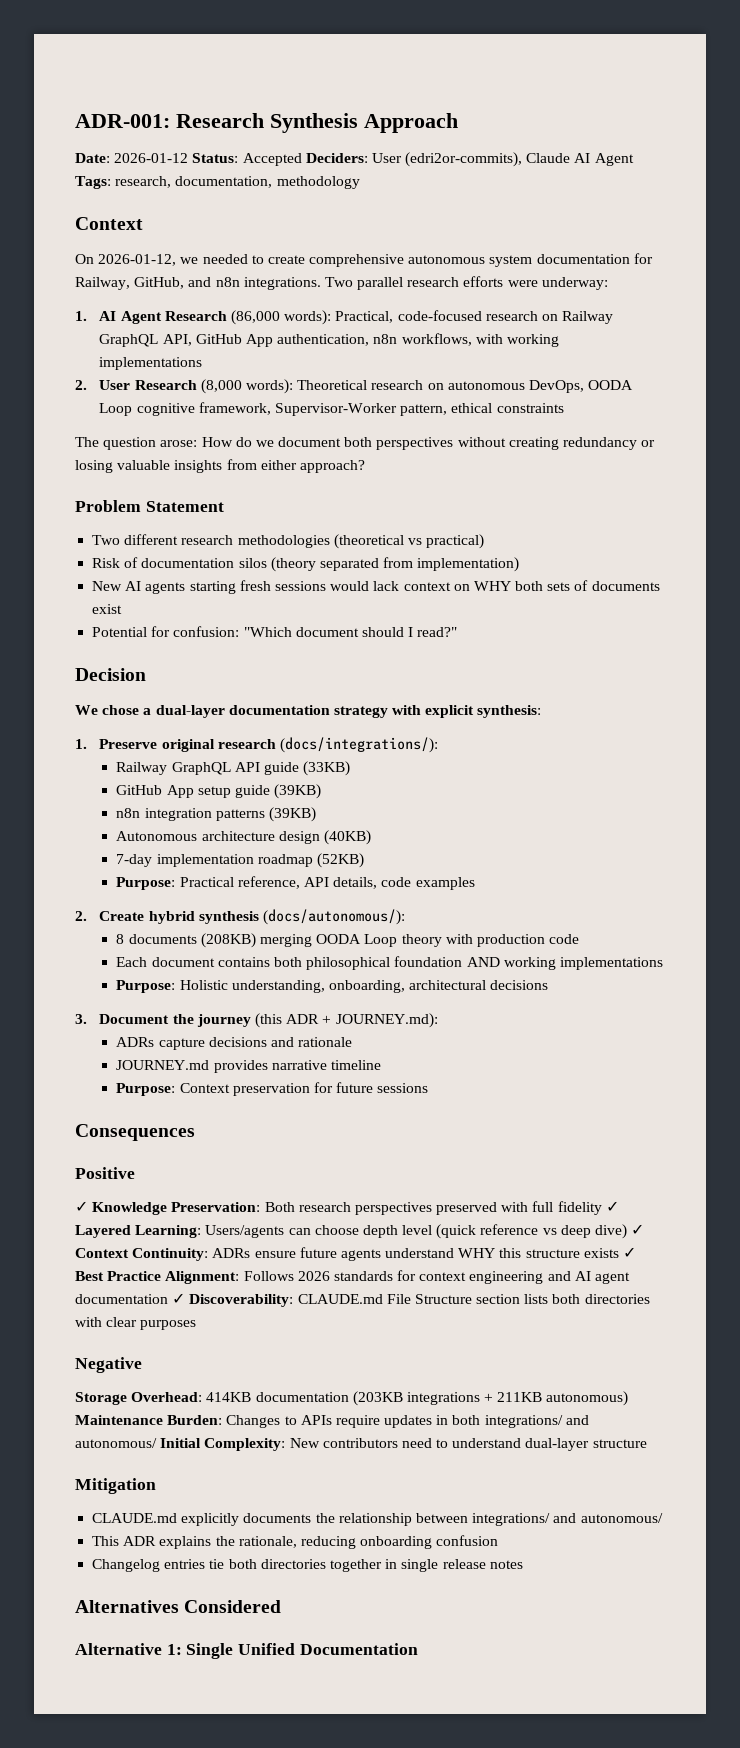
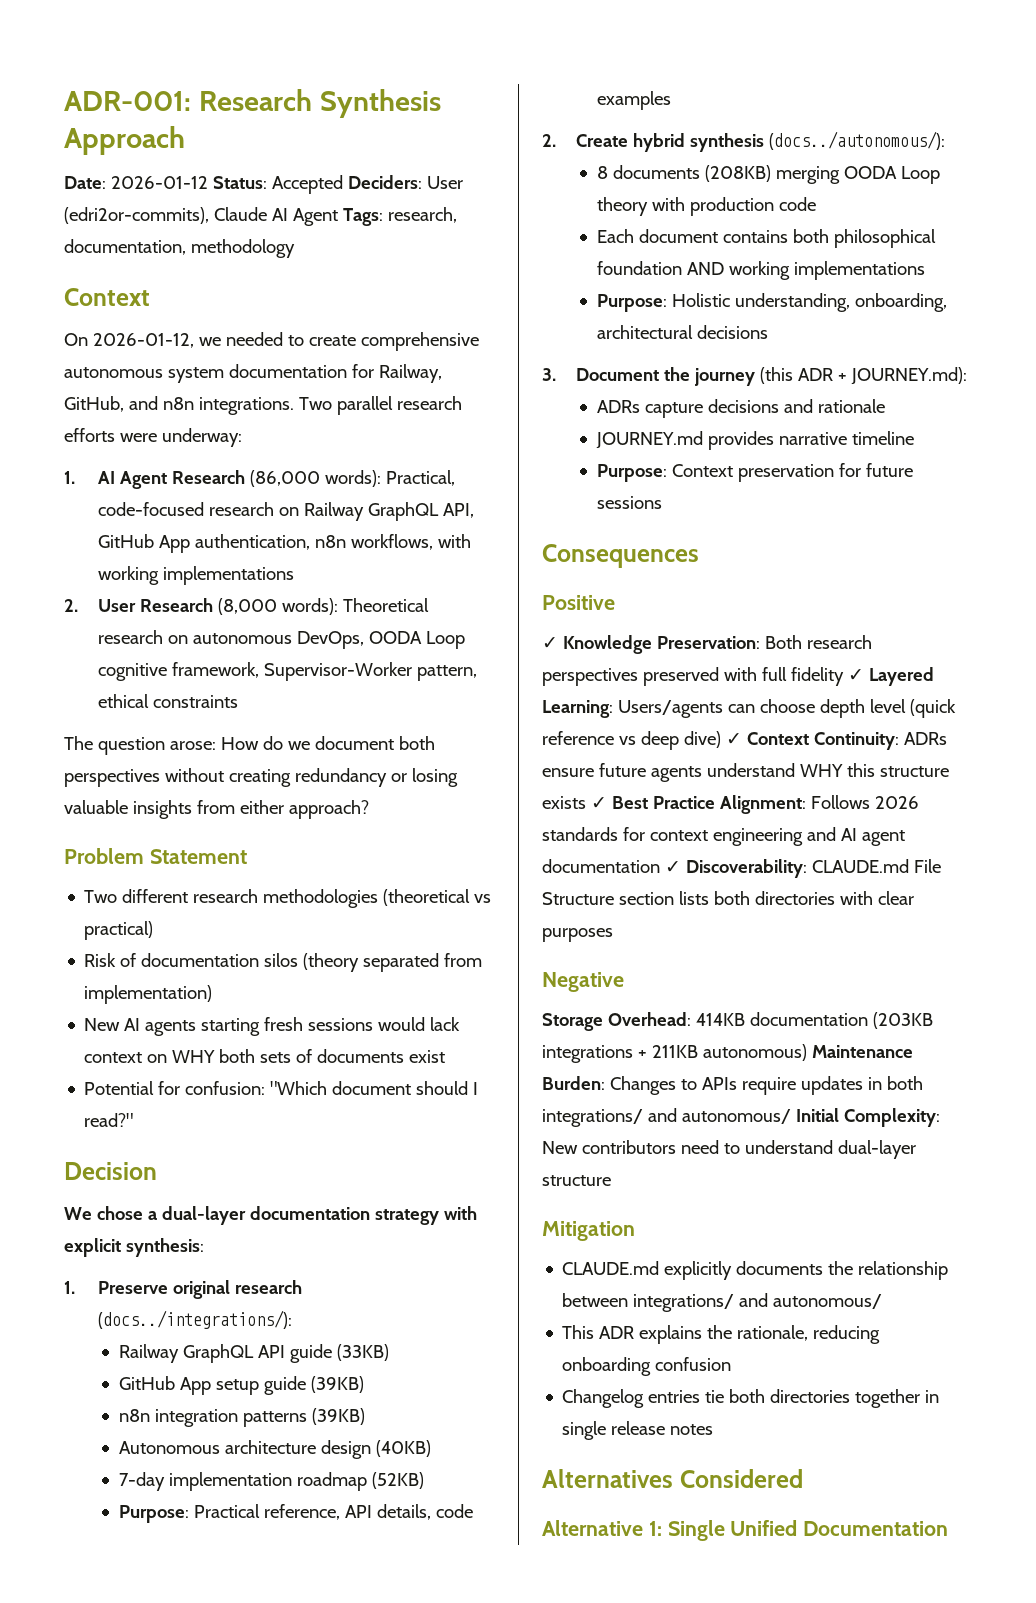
[279,737,438,753] (docs/integrations/): -> [98,1310,293,1329] (docs../integrations/):
[262,909,405,925] (docs/autonomous/): -> [769,131,946,150] (docs../autonomous/):

